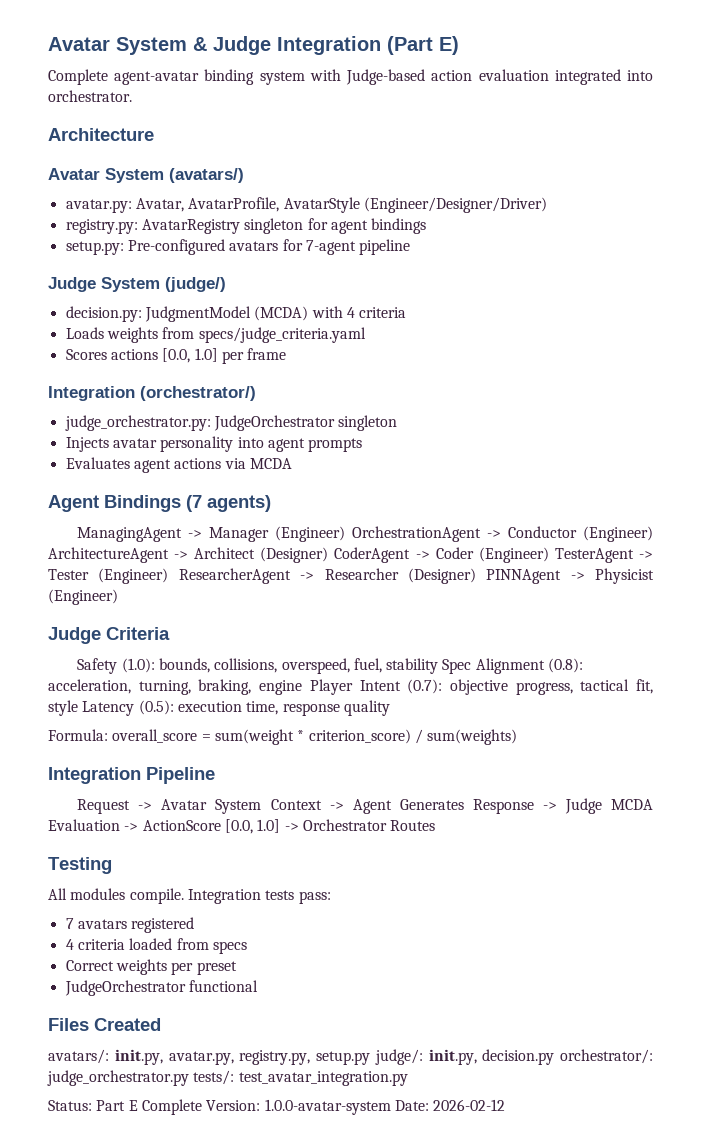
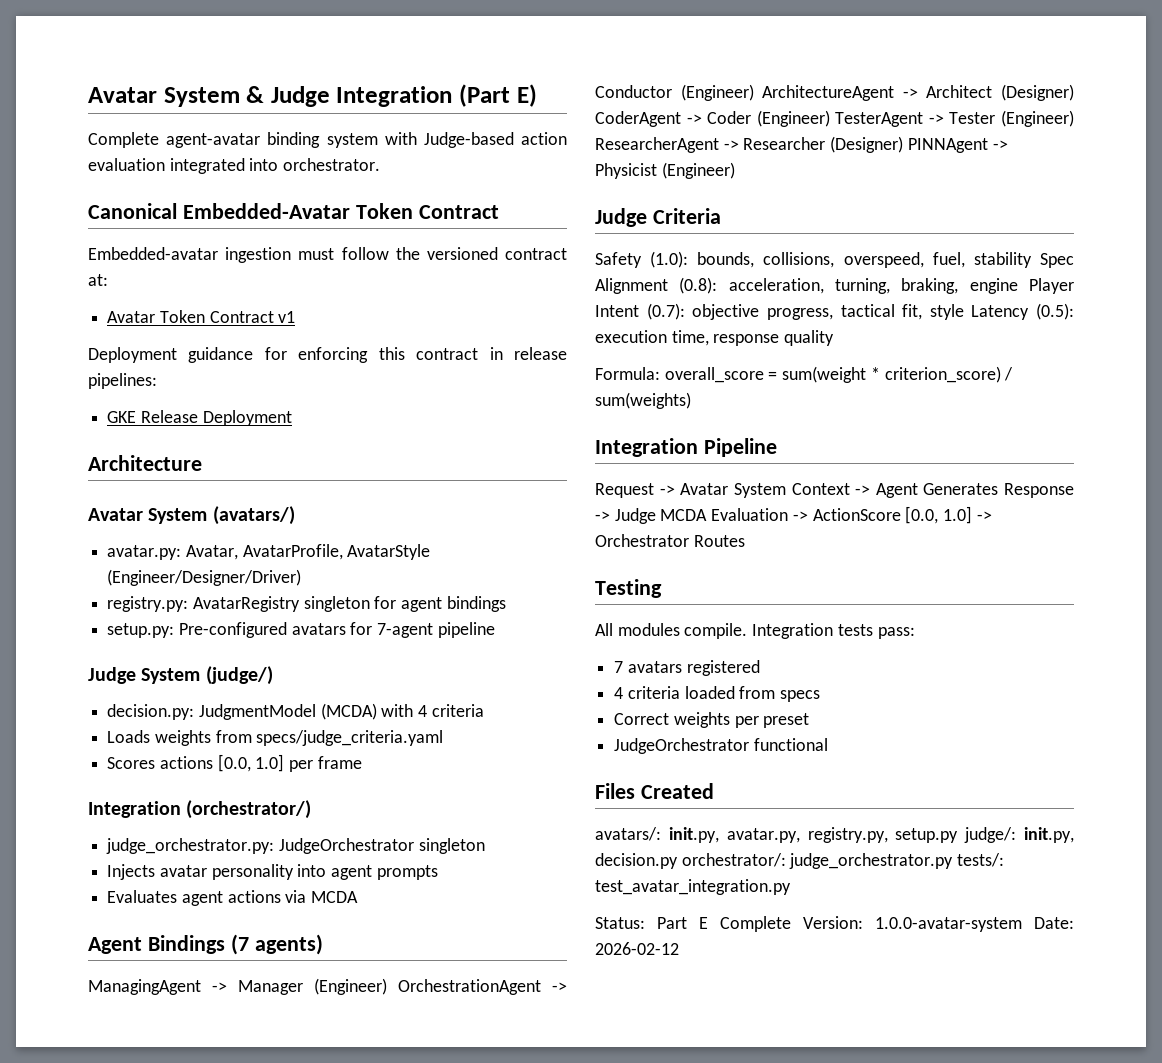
(132, 96) none -> [88,203,499,219] [88,247,568,263] [88,274,108,286] [107,310,296,323] [88,347,568,363] [88,373,157,389] [107,410,292,426] // Canonical Embedded-Avatar Token Contract // Embedded-avatar ingestion must follow the versioned contract at: // Avatar Token Contract v1 // Deployment guidance for enforcing this contract in release pipelines: // GKE Release Deployment

